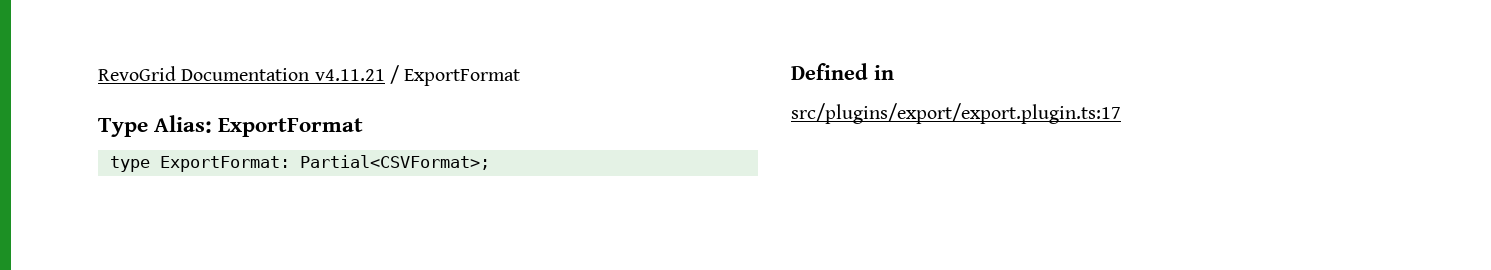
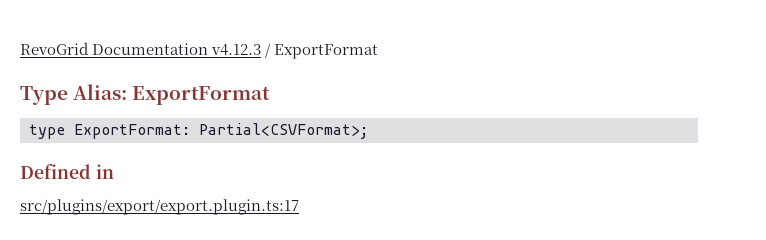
[314,69,385,81] v4.11.21 -> [211,44,262,56] v4.12.3

